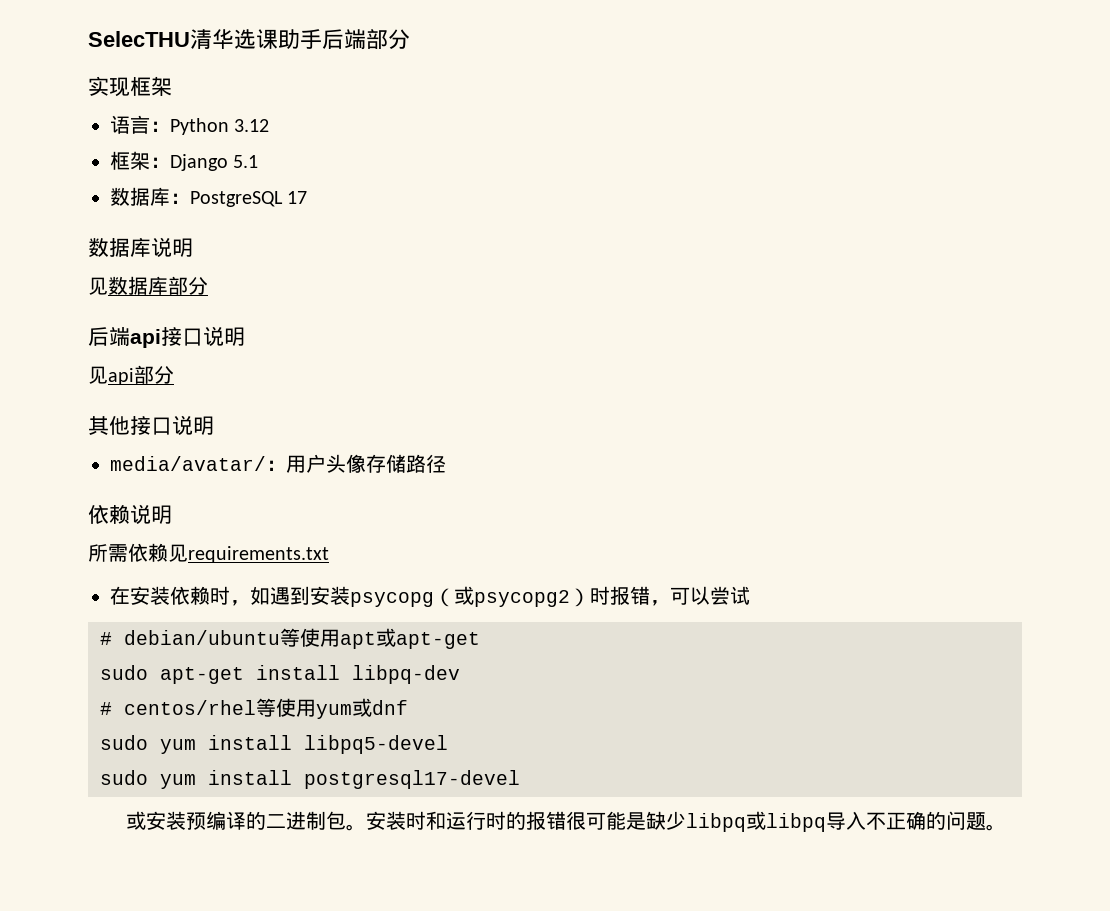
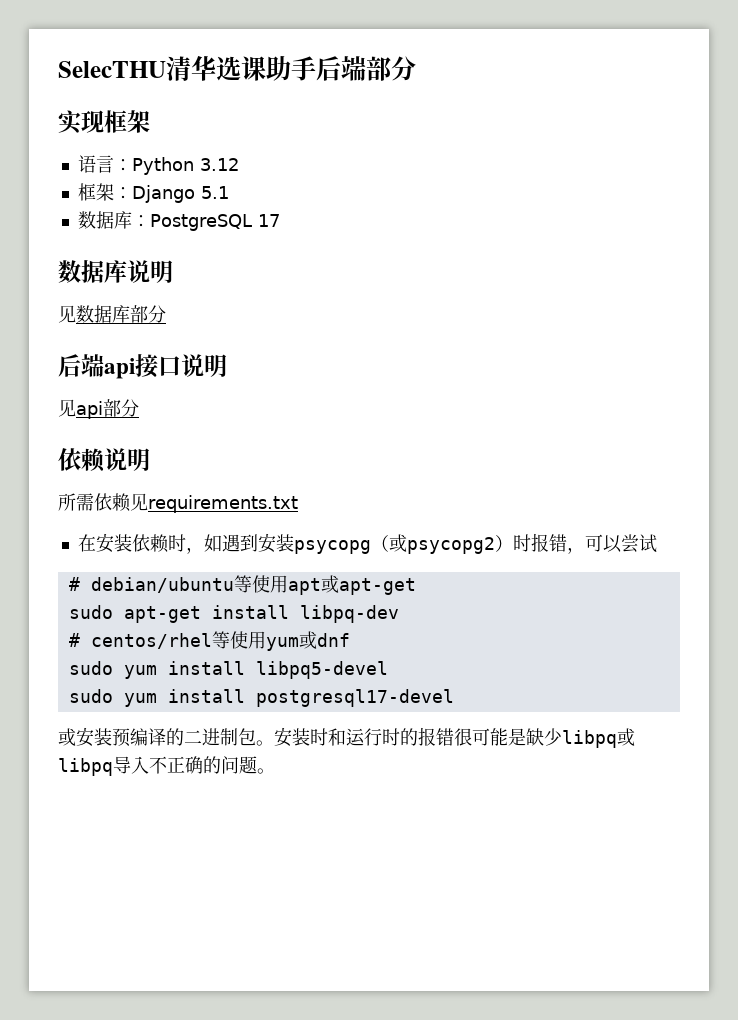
[88,415,214,435] [110,454,446,473] // 其他接口说明 // media/avatar/：用户头像存储路径 -> (139, 408) none

